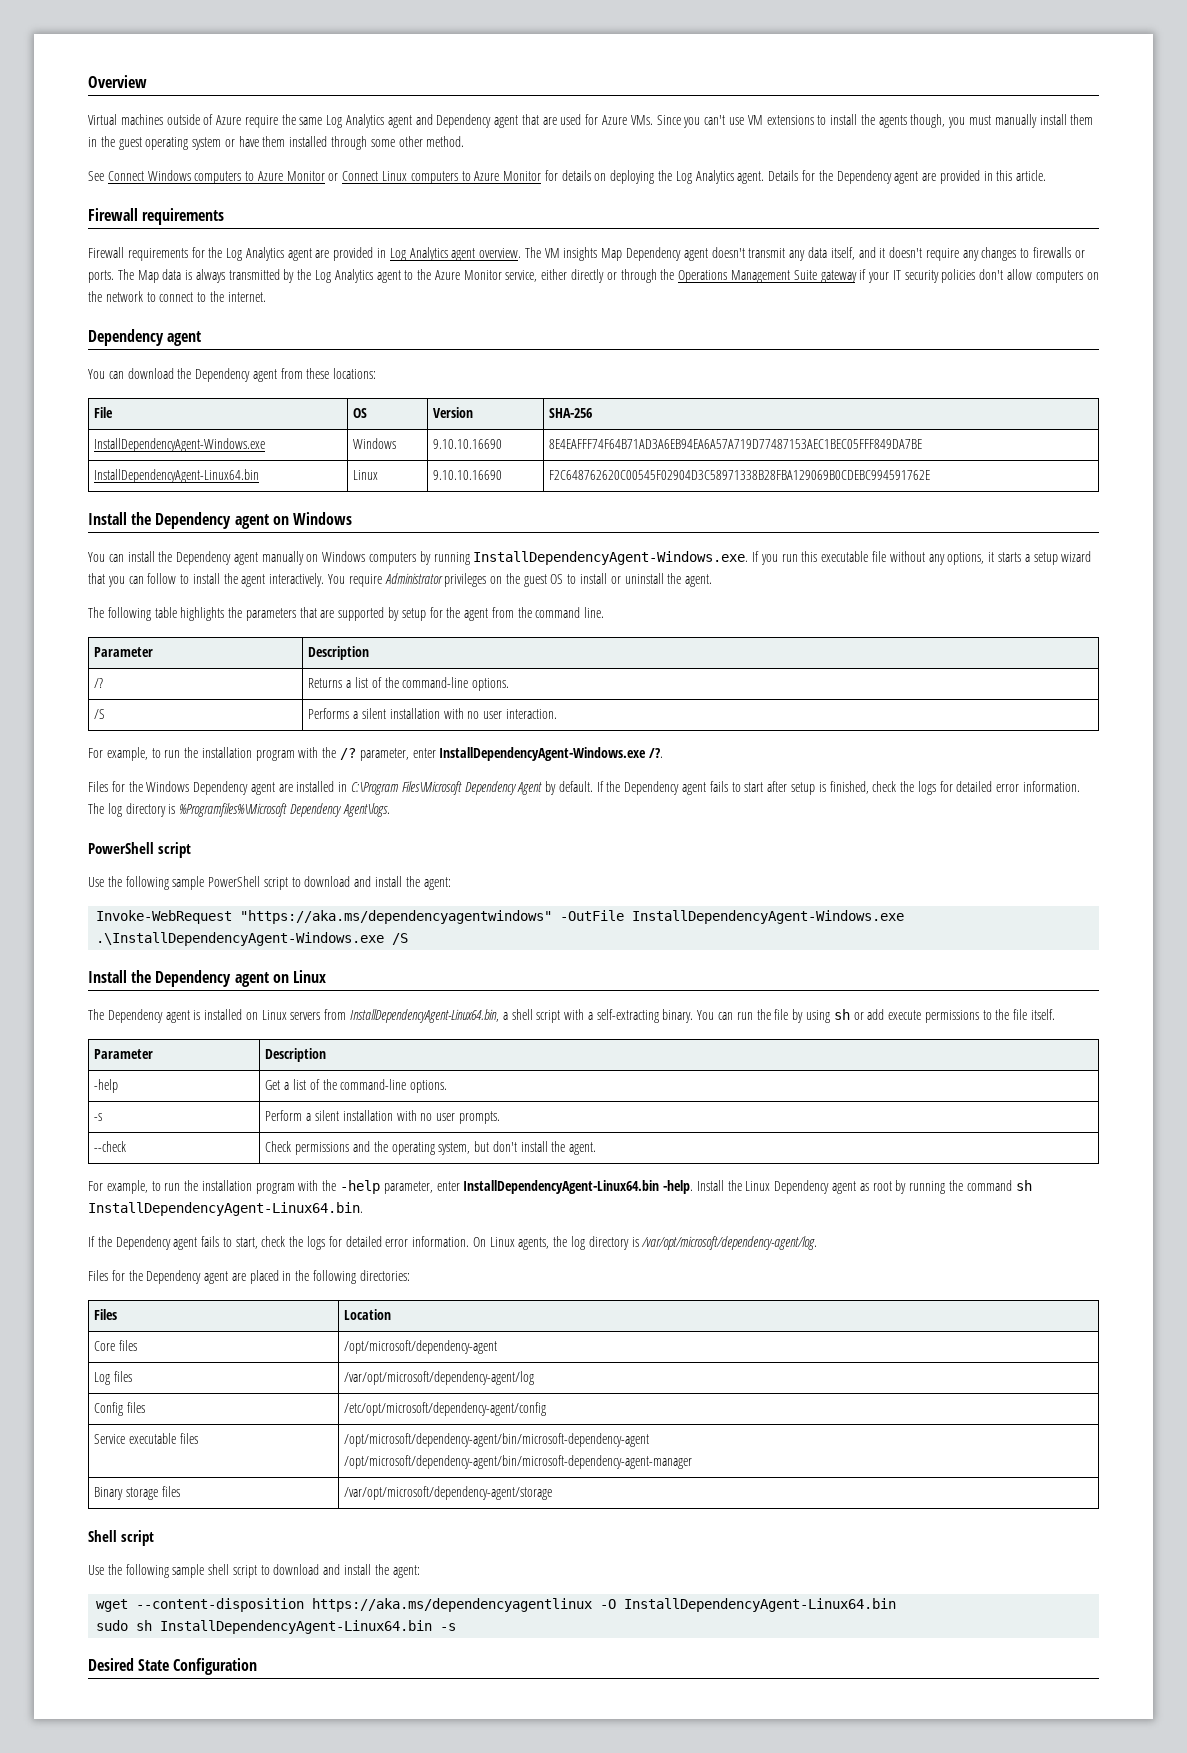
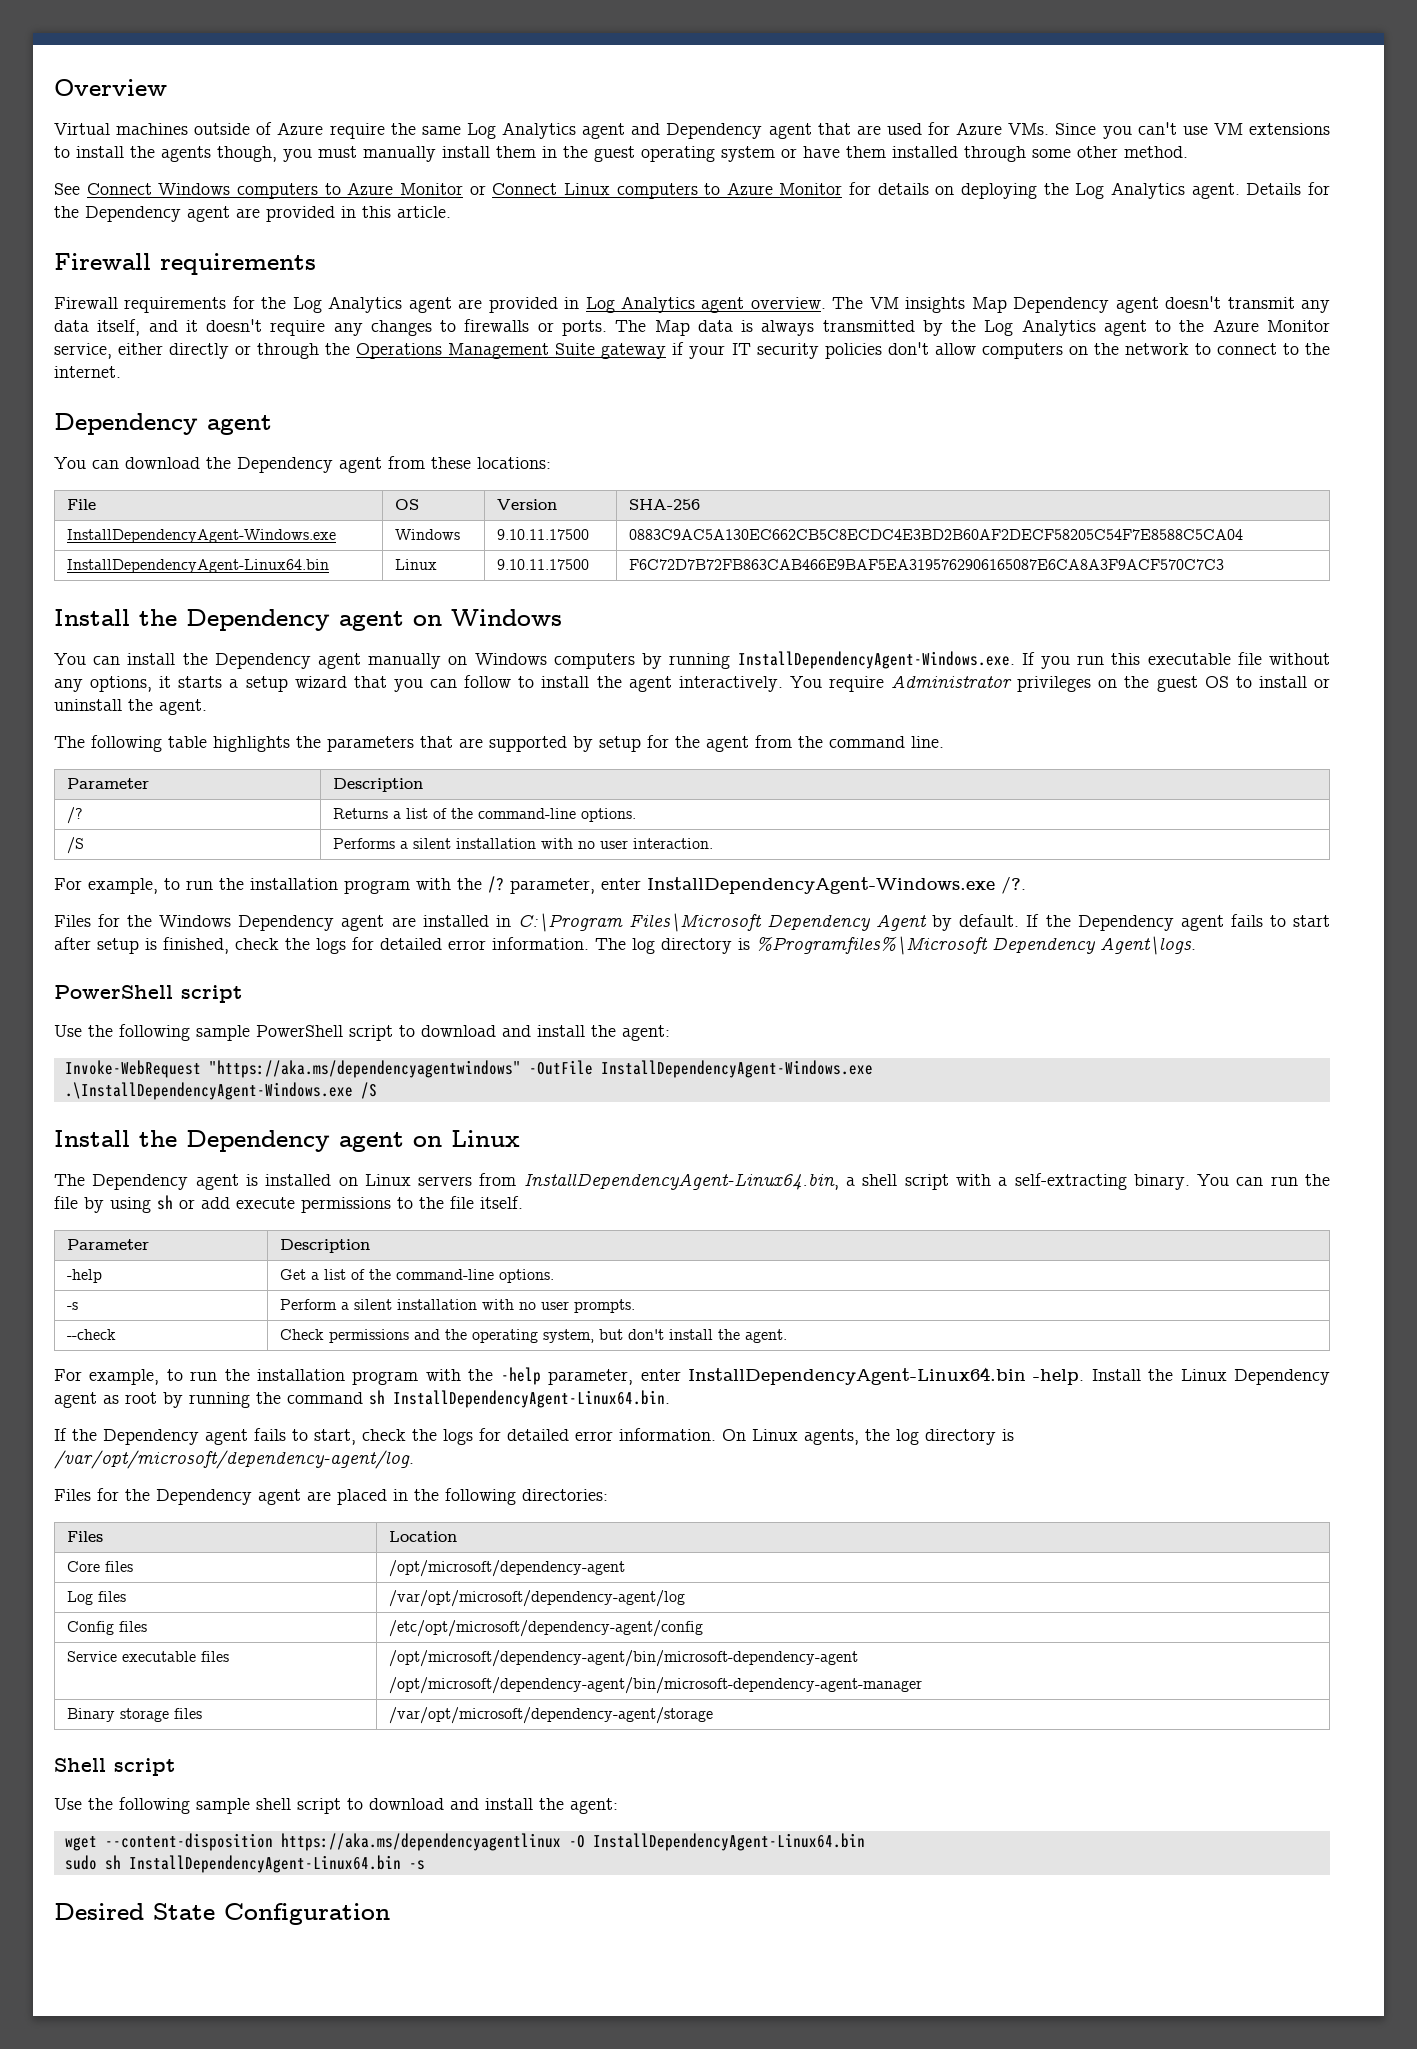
[433,439,503,449] [549,439,923,449] 9.10.10.16690 | 8E4EAFFF74F64B71AD3A6EB94EA6A57A719D77487153AEC1BEC05FFF849DA7BE -> [496,529,589,540] [628,529,1243,540] 9.10.11.17500 | 0883C9AC5A130EC662CB5C8ECDC4E3BD2B60AF2DECF58205C54F7E8588C5CA04
[433,470,503,480] [549,470,931,480] 9.10.10.16690 | F2C648762620C00545F02904D3C58971338B28FBA129069B0CDEBC994591762E -> [496,559,589,570] [628,559,1224,570] 9.10.11.17500 | F6C72D7B72FB863CAB466E9BAF5EA3195762906165087E6CA8A3F9ACF570C7C3

